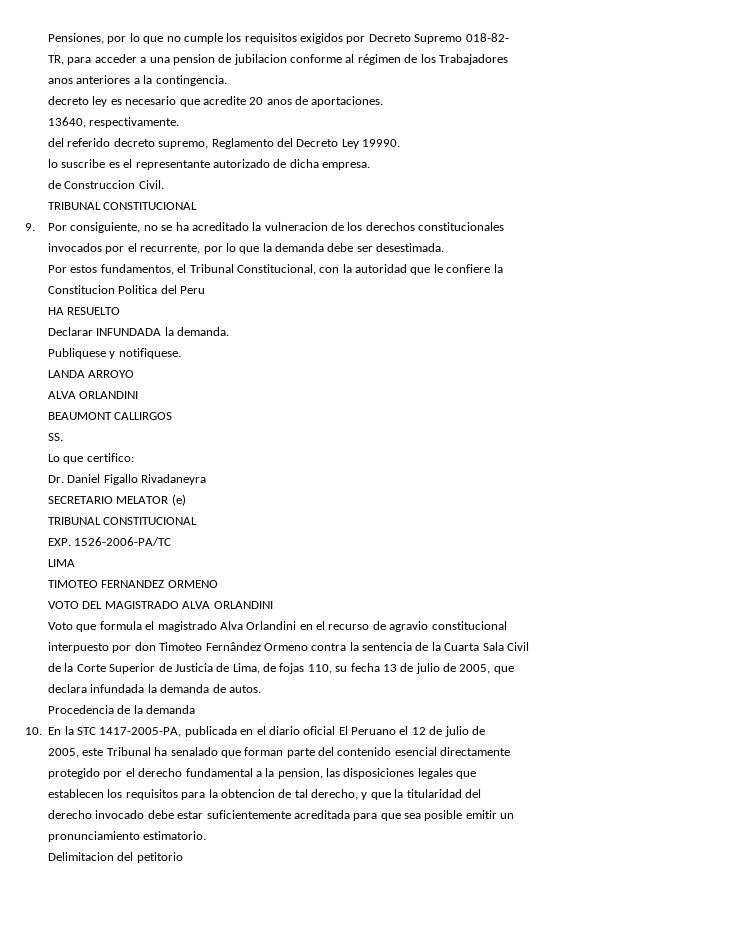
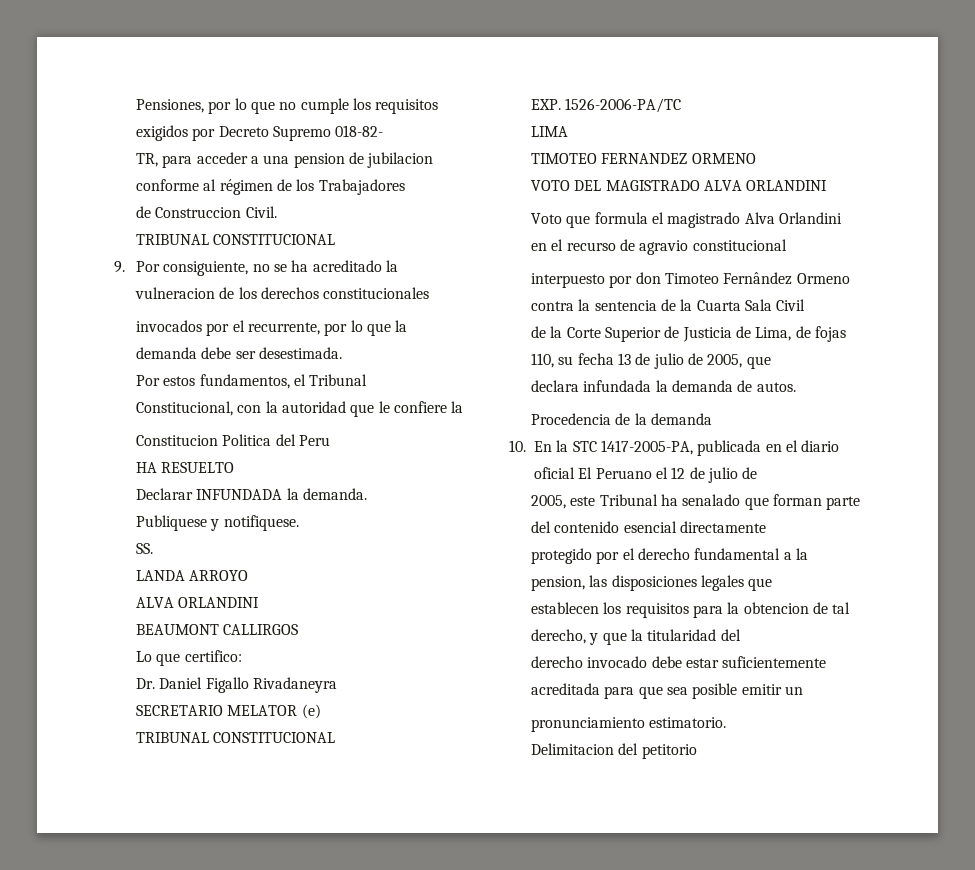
[48,75,227,86] [48,96,384,107] [48,117,180,128] [48,138,401,149] [48,159,371,170] // anos anteriores a la contingencia. // decreto ley es necesario que acredite 20 anos de aportaciones. // 13640, respectivamente. // del referido decreto supremo, Reglamento del Decreto Ley 19990. // lo suscribe es el representante autorizado de dicha empresa. -> (405, 187) none
(181, 353) none -> [136,543,154,554] // SS.
[48,433,64,441] // SS. -> (299, 629) none

